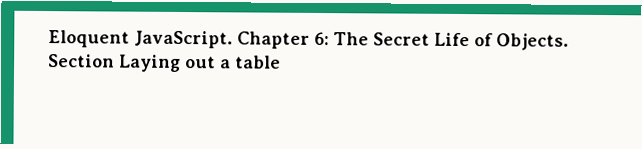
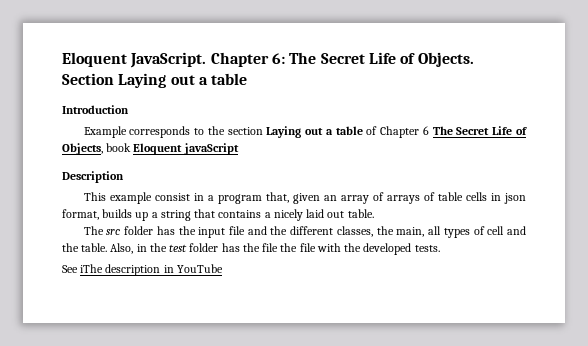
(281, 62) none -> [62,105,129,114] [83,126,527,138] [62,143,239,155] [62,171,124,183] [83,192,526,204] [62,209,374,221] [83,226,526,238] [62,243,440,255] [62,264,223,276] // Introduction // Example corresponds to the section Laying out a table of Chapter 6 The Secret Life of Objects, book Eloquent javaScript // Description // This example consist in a program that, given an array of arrays of table cells in json format, builds up a string that contains a nicely laid out table. // The src folder has the input file and the different classes, the main, all types of cell and the table. Also, in the test folder has the file the file with the developed tests. // See iThe description in YouTube

